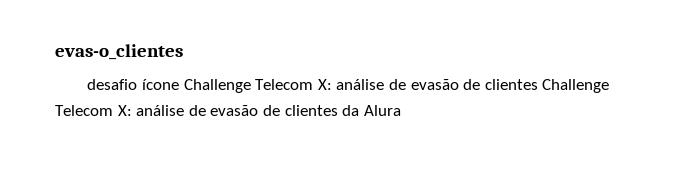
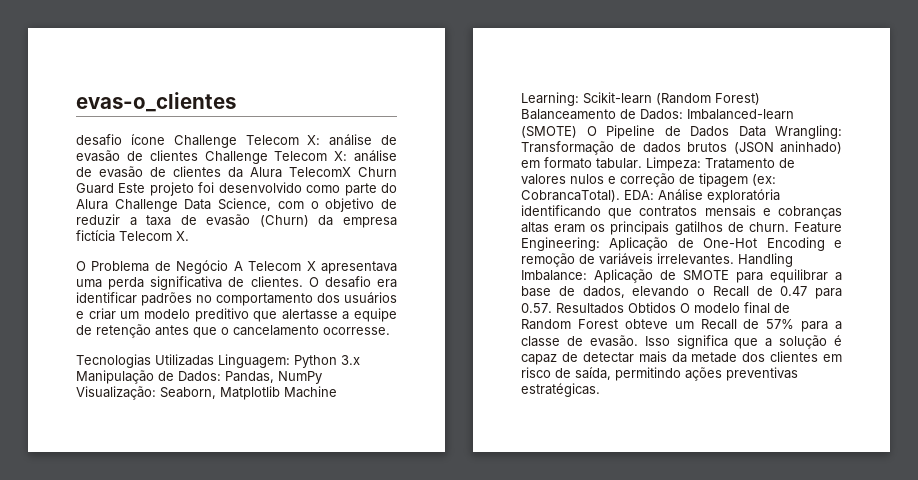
(401, 110) none -> [289,167,397,177] [76,182,397,196] [76,198,398,212] [76,214,397,228] [76,230,189,242] [76,260,397,274] [76,276,397,290] [76,292,397,306] [76,308,397,322] [76,324,390,338] [76,354,360,368] [76,370,322,384] [76,386,337,400] [521,92,760,106] [521,109,794,120] [521,125,842,139] [521,141,842,155] [521,157,795,171] [521,173,776,187] [521,189,780,203] [521,205,842,219] [521,221,842,235] [521,237,842,251] [521,253,793,267] [521,269,842,283] [521,286,842,299] [521,302,790,314] [521,319,842,332] [521,335,842,349] [521,351,842,365] [521,367,798,381] [521,383,600,397] TelecomX Churn Guard Este projeto foi desenvolvido como parte do Alura Challenge Data Science, com o objetivo de reduzir a taxa de evasão (Churn) da empresa fictícia Telecom X. // O Problema de Negócio A Telecom X apresentava uma perda significativa de clientes. O desafio era identificar padrões no comportamento dos usuários e criar um modelo preditivo que alertasse a equipe de retenção antes que o cancelamento ocorresse. // Tecnologias Utilizadas Linguagem: Python 3.x Manipulação de Dados: Pandas, NumPy Visualização: Seaborn, Matplotlib Machine Learning: Scikit-learn (Random Forest) Balanceamento de Dados: Imbalanced-learn (SMOTE) O Pipeline de Dados Data Wrangling: Transformação de dados brutos (JSON aninhado) em formato tabular. Limpeza: Tratamento de valores nulos e correção de tipagem (ex: CobrancaTotal). EDA: Análise exploratória identificando que contratos mensais e cobranças altas eram os principais gatilhos de churn. Feature Engineering: Aplicação de One-Hot Encoding e remoção de variáveis irrelevantes. Handling Imbalance: Aplicação de SMOTE para equilibrar a base de dados, elevando o Recall de 0.47 para 0.57. Resultados Obtidos O modelo final de Random Forest obteve um Recall de 57% para a classe de evasão. Isso significa que a solução é capaz de detectar mais da metade dos clientes em risco de saída, permitindo ações preventivas estratégicas.

